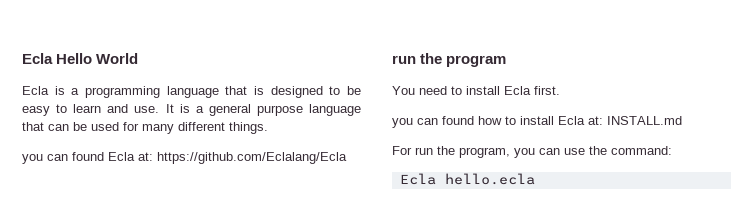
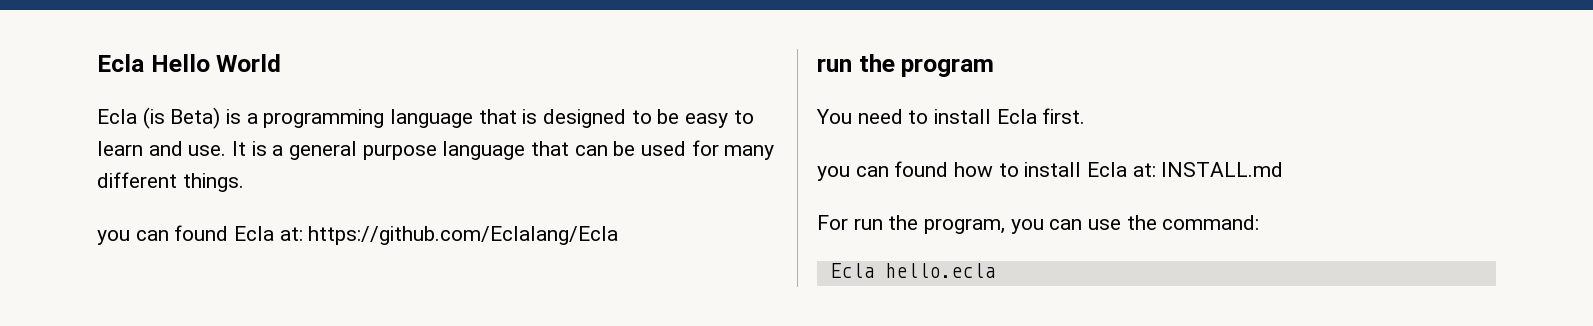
(49, 90) none -> [142,107,221,129] (is Beta)

